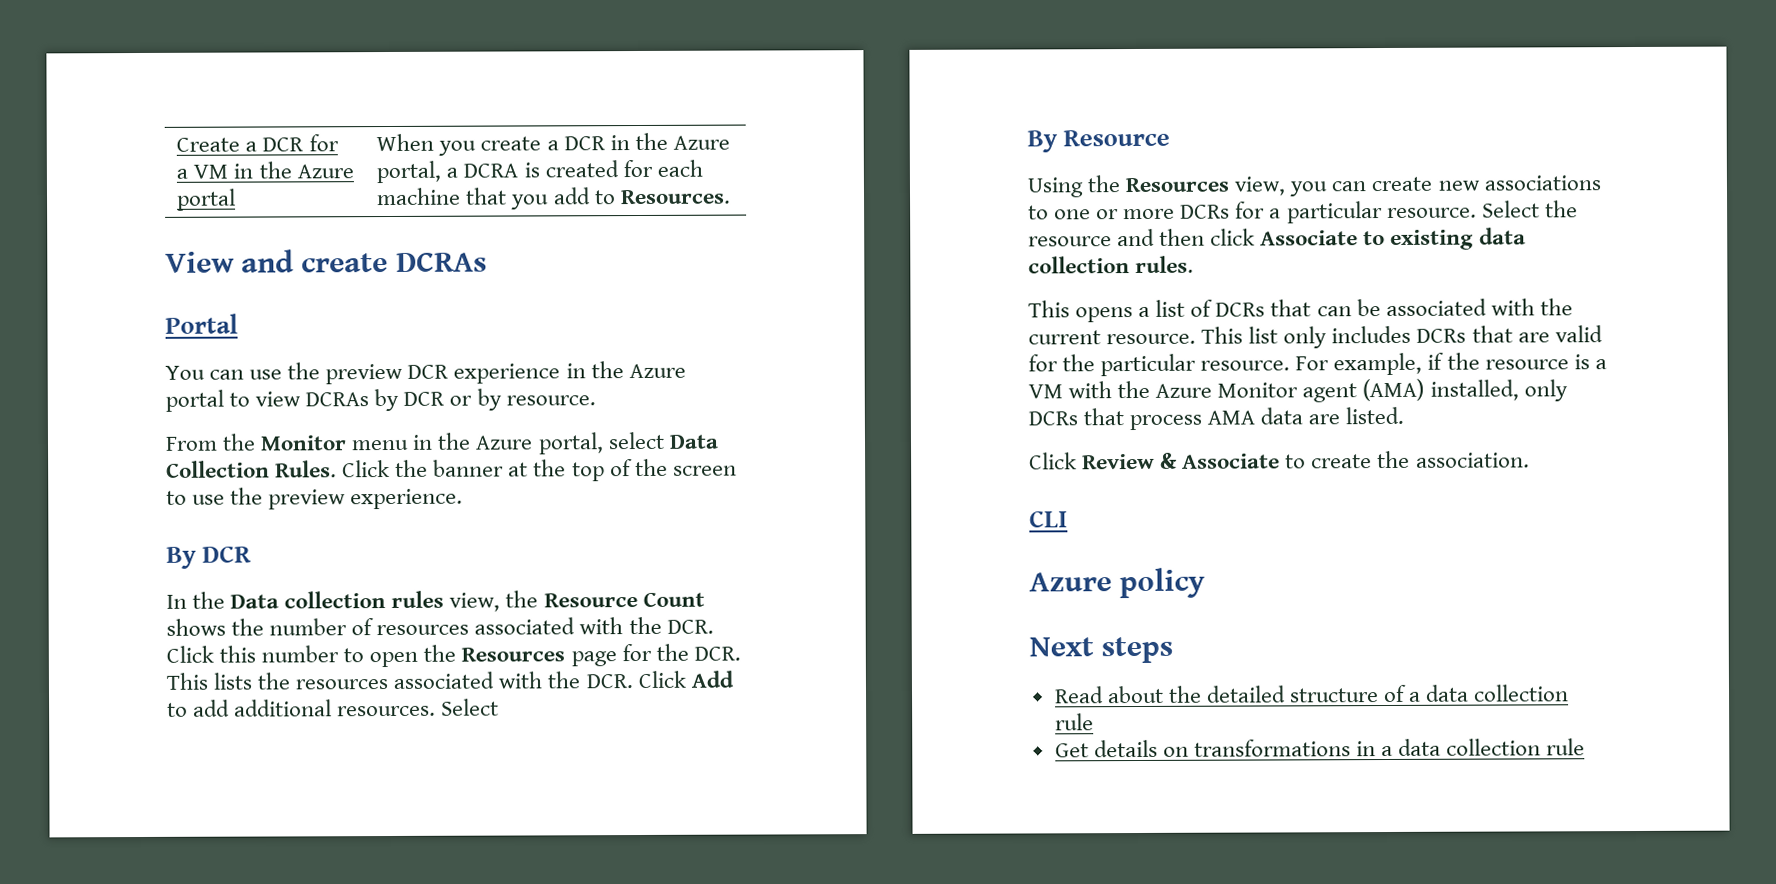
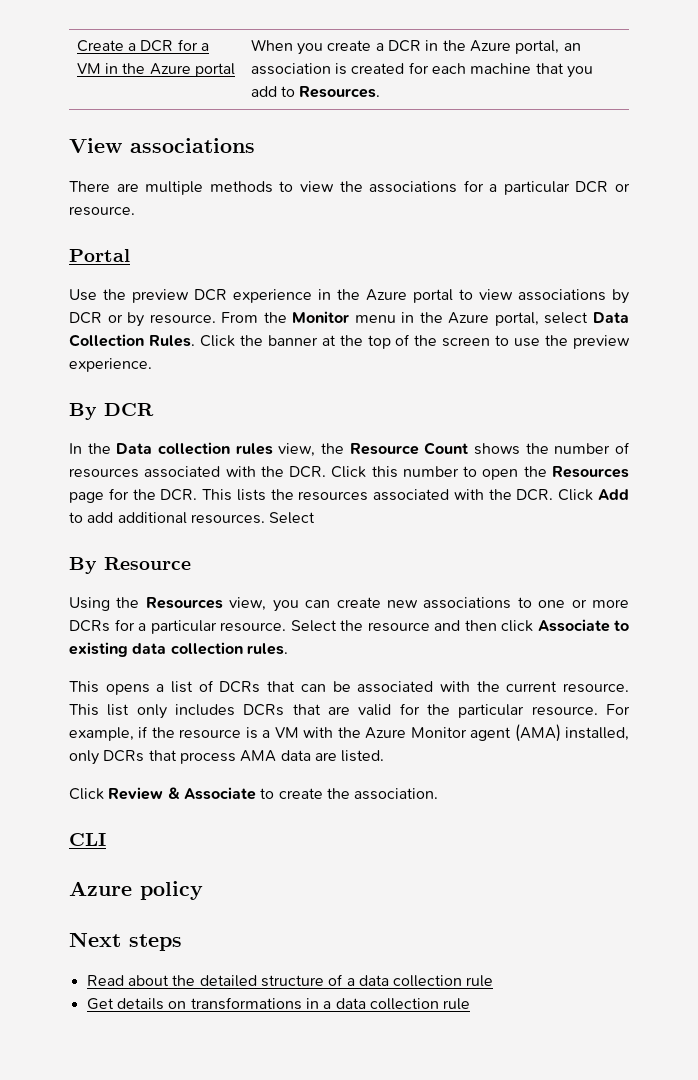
[446,163,519,178] a DCRA -> [563,43,581,51] [250,63,331,75] an association
[241,249,487,273] [165,313,238,334] [165,365,283,380] and create DCRAs // Portal // You can use -> [130,138,255,153] [69,180,630,195] [69,206,135,216] [69,249,130,262] [69,289,97,301] associations // There are multiple methods to view the associations for a particular DCR or resource. // Portal // Use
[305,392,370,407] DCRAs -> [518,289,606,301] associations
(596, 400) // -> (216, 319) none

